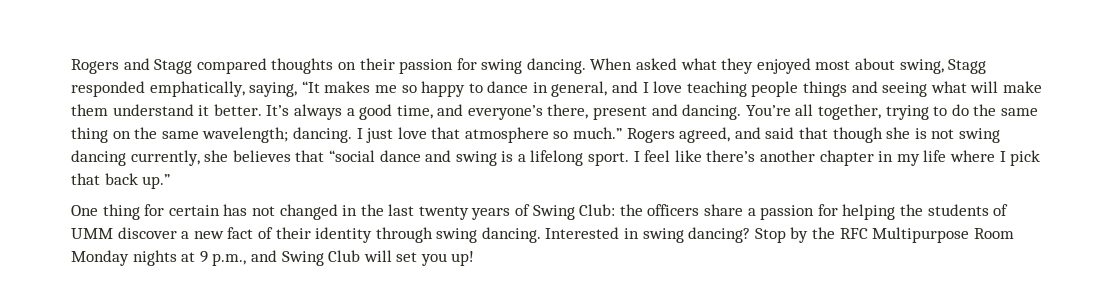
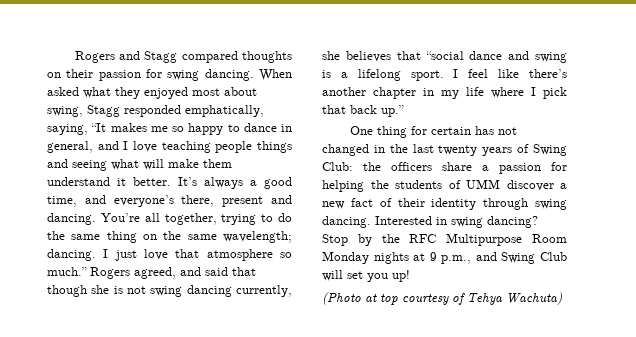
(475, 258) none -> [322,292,562,305] // (Photo at top courtesy of Tehya Wachuta)

